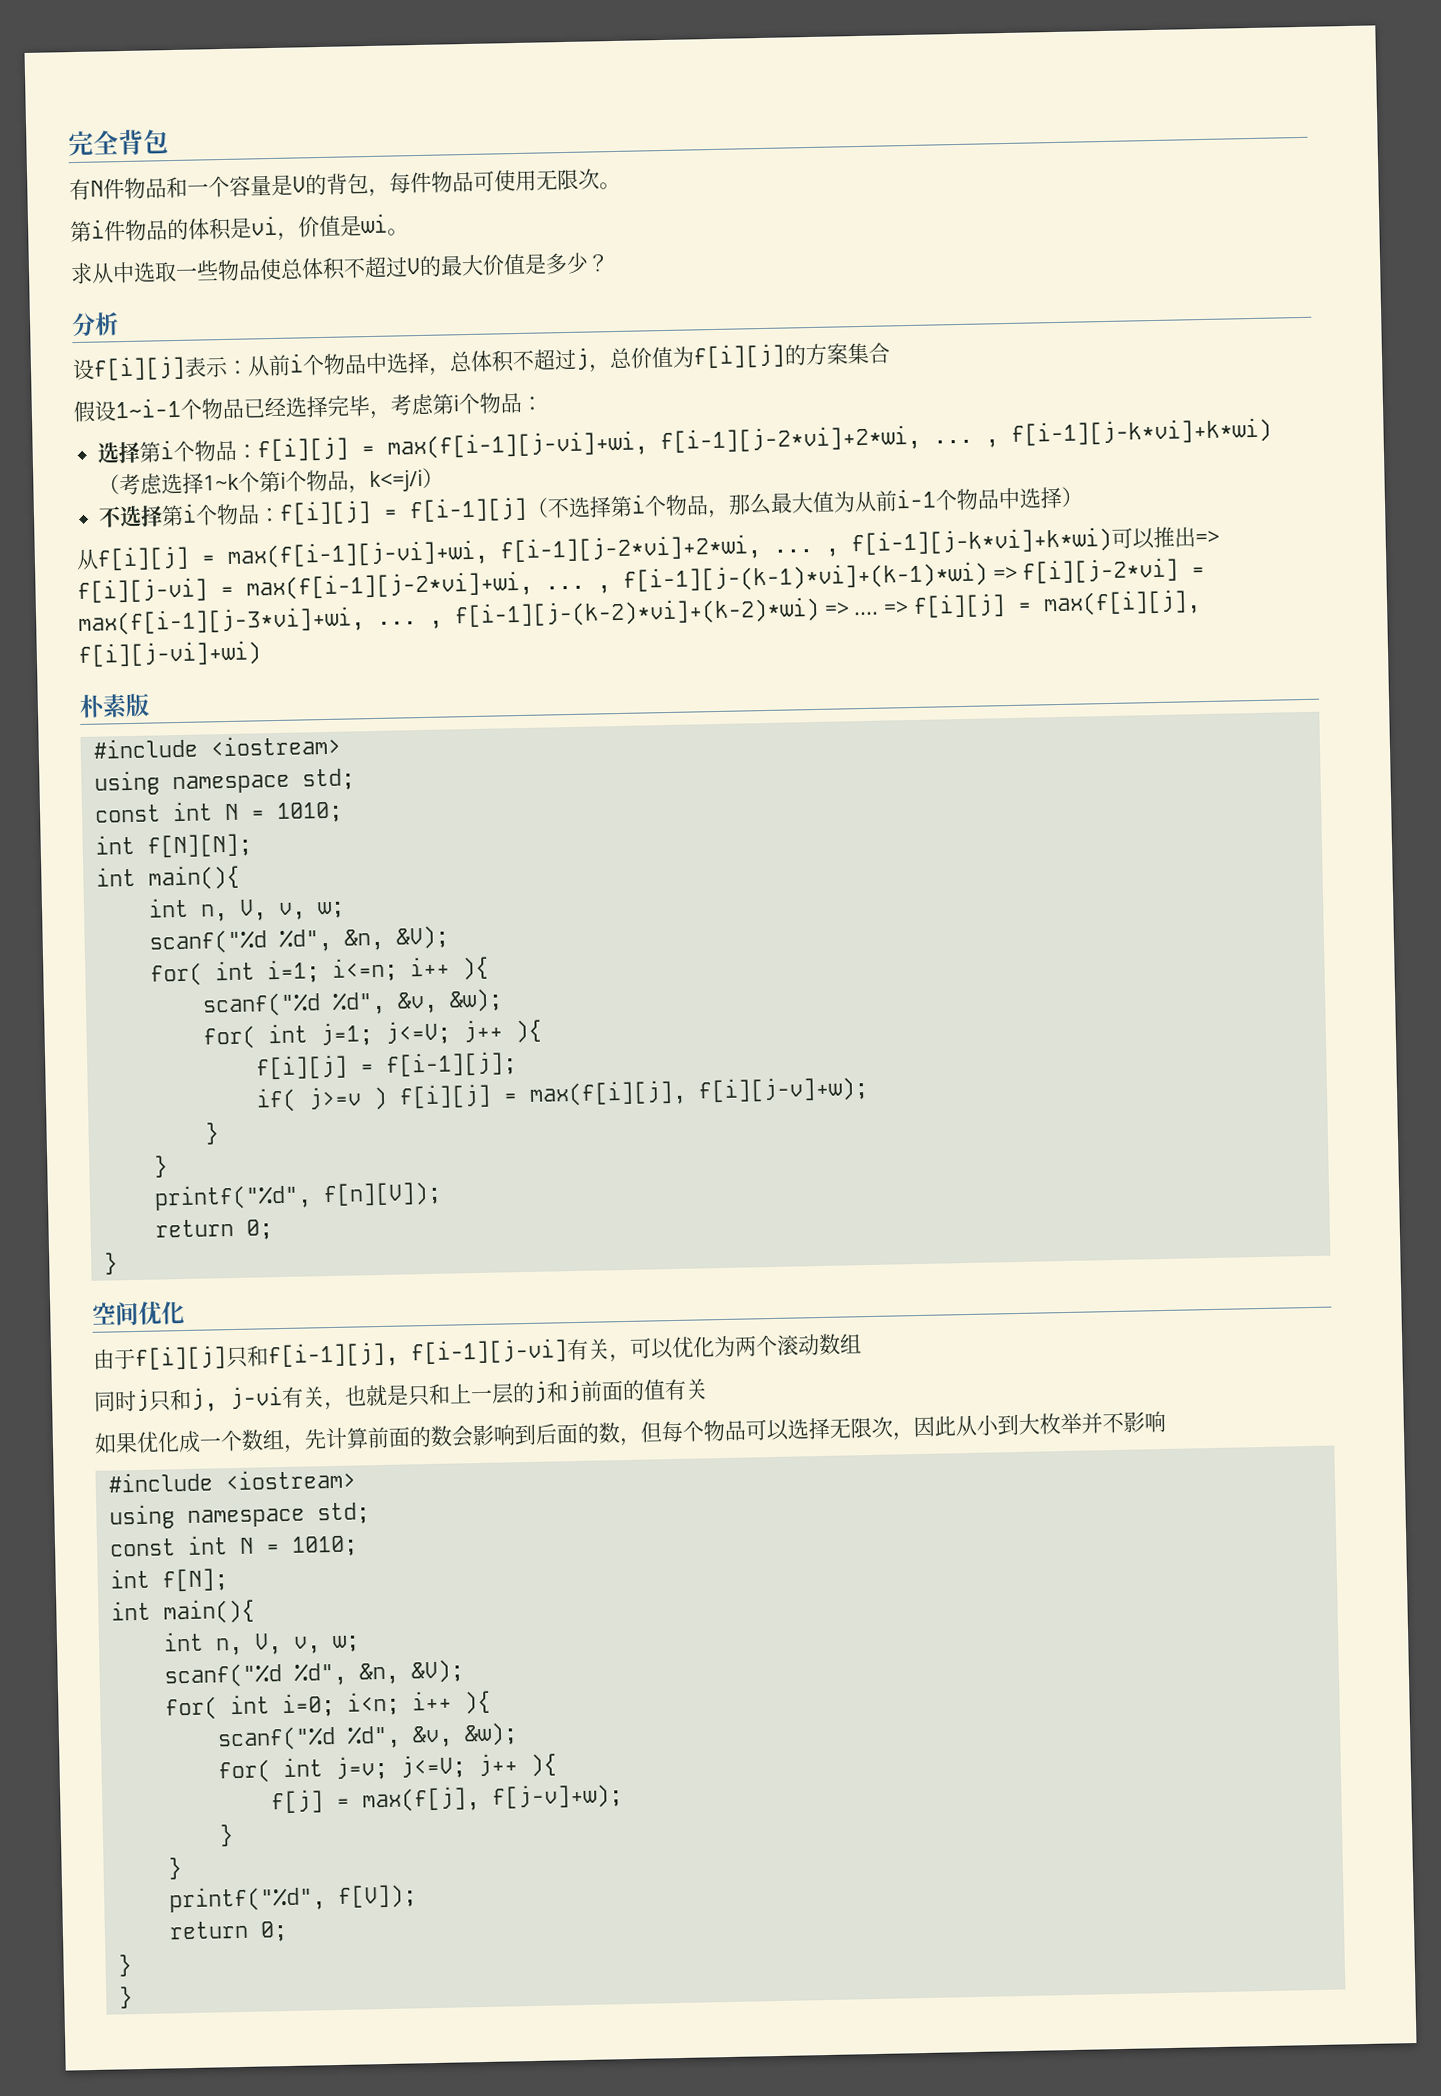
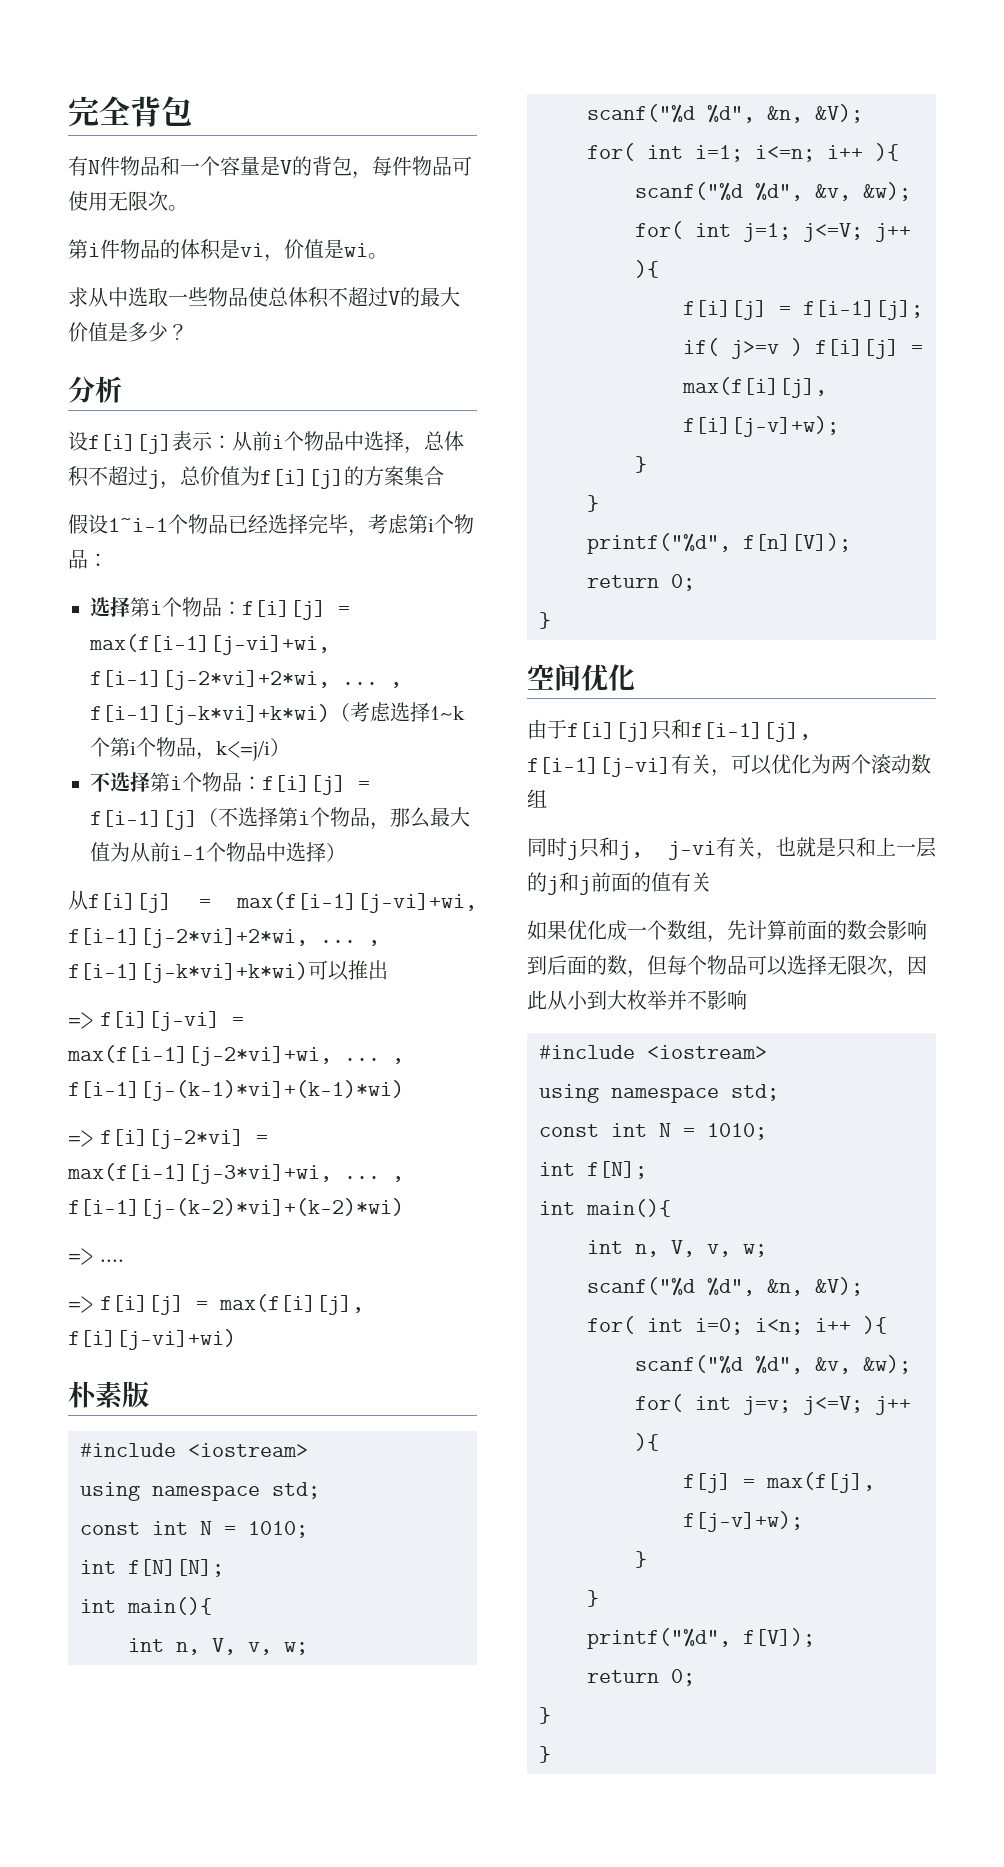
(1196, 537) none -> (388, 970) //
(988, 577) none -> (404, 1090) //
(820, 612) none -> (404, 1208) //
(880, 613) none -> (124, 1260) //

